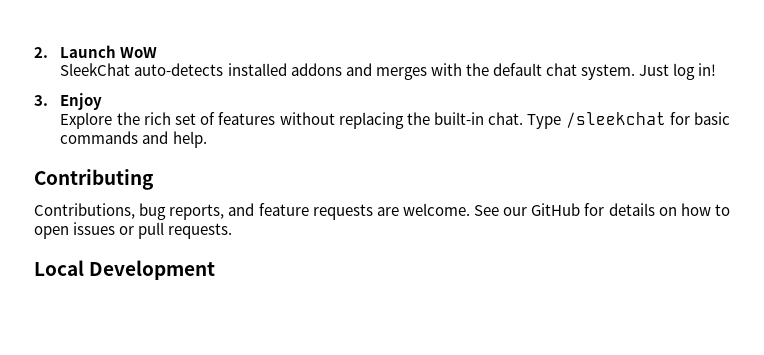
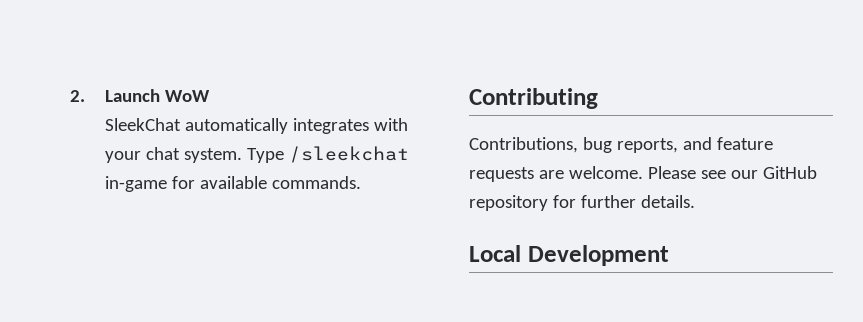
[134,63,717,80] [34,93,103,110] [60,112,731,129] [60,131,207,148] auto-detects installed addons and merges with the default chat system. Just log in! // 3. Enjoy // Explore the rich set of features without replacing the built-in chat. Type /sleekchat for basic commands and help. -> [184,118,408,134] [104,146,409,163] [104,176,361,192] automatically integrates with your chat system. Type /sleekchat in-game for available commands.
[474,203,730,216] [34,222,233,239] See our GitHub for details on how to open issues or pull requests. -> [647,166,817,179] [469,195,695,211] Please see our GitHub repository for further details.

